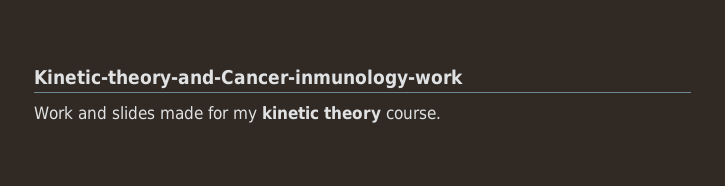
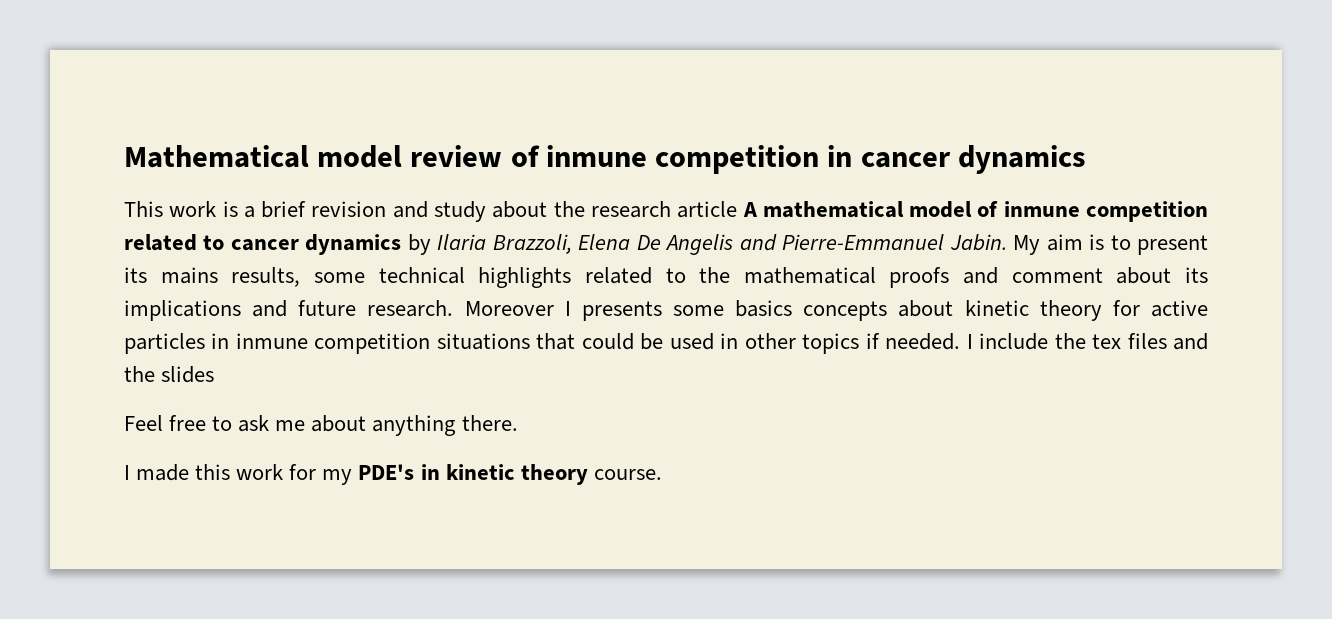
[34,69,463,89] [34,106,257,123] Kinetic-theory-and-Cancer-inmunology-work // Work and slides made for my -> [124,145,1086,174] [124,201,1208,222] [124,234,1208,255] [124,267,1208,288] [124,300,1208,321] [124,333,1209,354] [124,366,215,383] [124,415,518,436] [124,464,440,485] Mathematical model review of inmune competition in cancer dynamics // This work is a brief revision and study about the research article A mathematical model of inmune competition related to cancer dynamics by Ilaria Brazzoli, Elena De Angelis and Pierre-Emmanuel Jabin. My aim is to present its mains results, some technical highlights related to the mathematical proofs and comment about its implications and future research. Moreover I presents some basics concepts about kinetic theory for active particles in inmune competition situations that could be used in other topics if needed. I include the tex files and the slides // Feel free to ask me about anything there. // I made this work for my PDE's in

